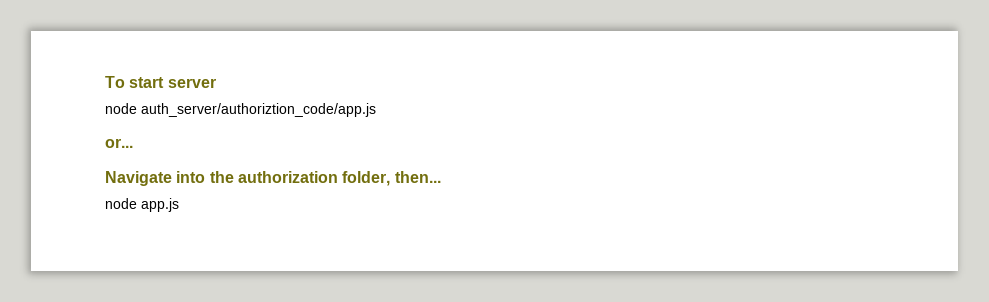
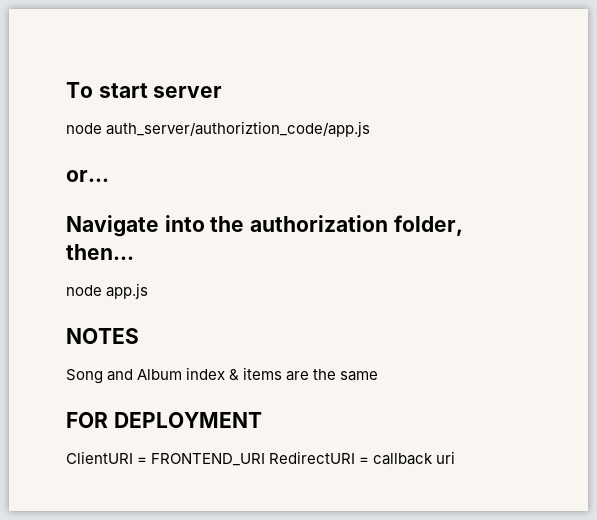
(179, 205) none -> [66,328,139,344] [66,367,379,384] [66,412,262,428] [66,451,456,466] // NOTES // Song and Album index & items are the same // FOR DEPLOYMENT // ClientURI = FRONTEND_URI RedirectURI = callback uri

